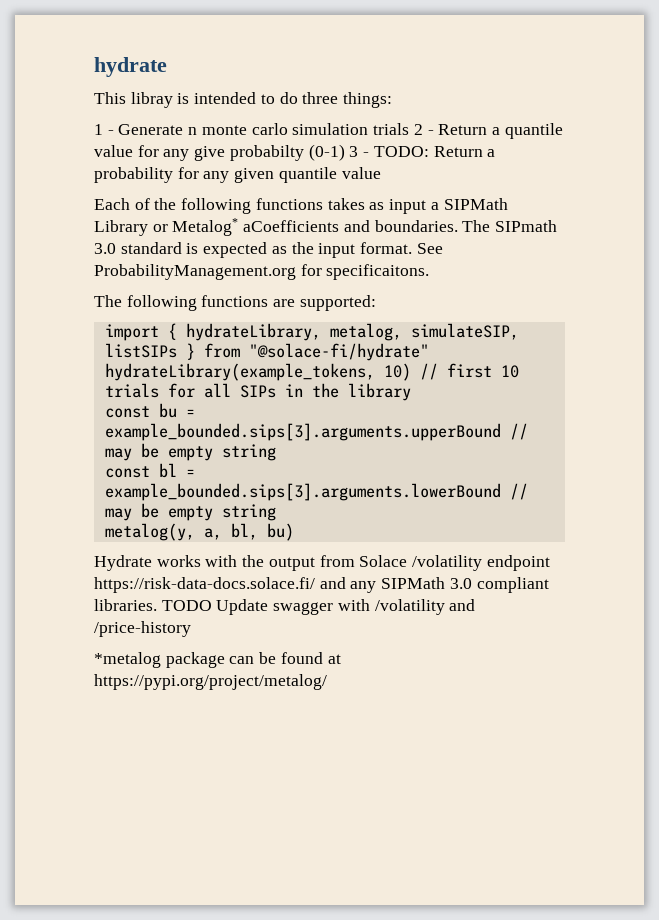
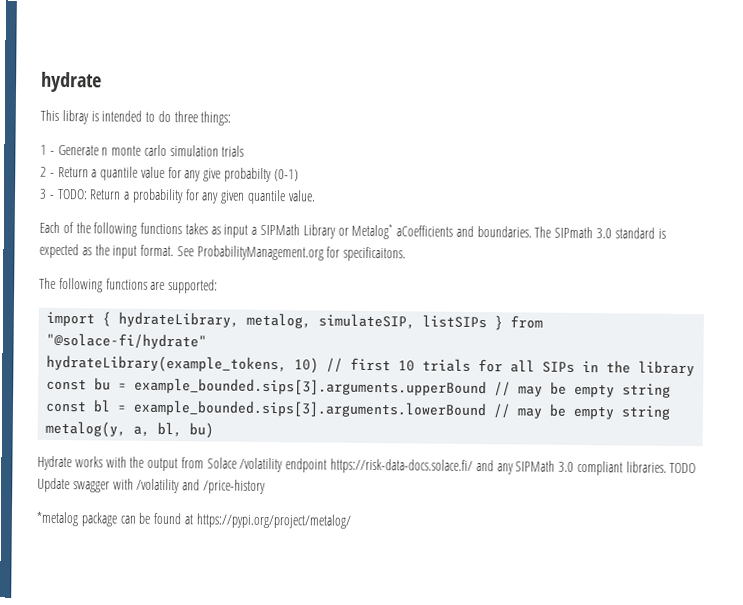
(410, 129) none -> (245, 151) //
(345, 152) none -> (299, 175) //
[341,167,381,179] value -> [287,190,316,202] value.

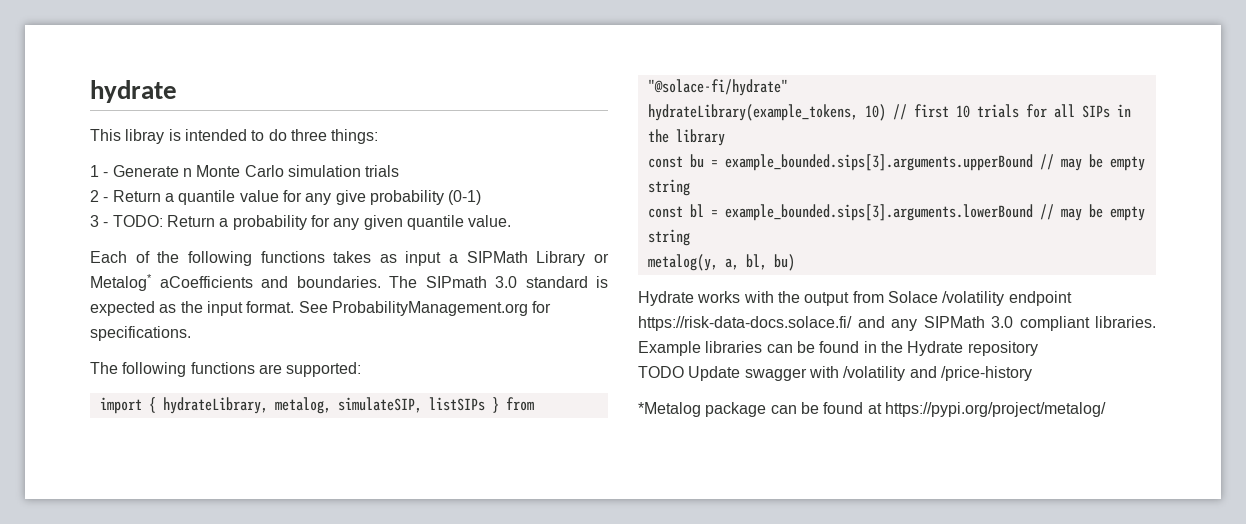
[111,144,167,157] monte carlo -> [196,165,284,177] Monte Carlo
[224,167,273,183] probabilty -> [369,190,444,205] probability
[343,246,407,262] specificaitons. -> [90,326,191,341] specifications.
(667, 467) none -> [638,341,1038,356] Example libraries can be found in the Hydrate repository //
[36,511,78,527] *metalog -> [638,402,701,417] *Metalog

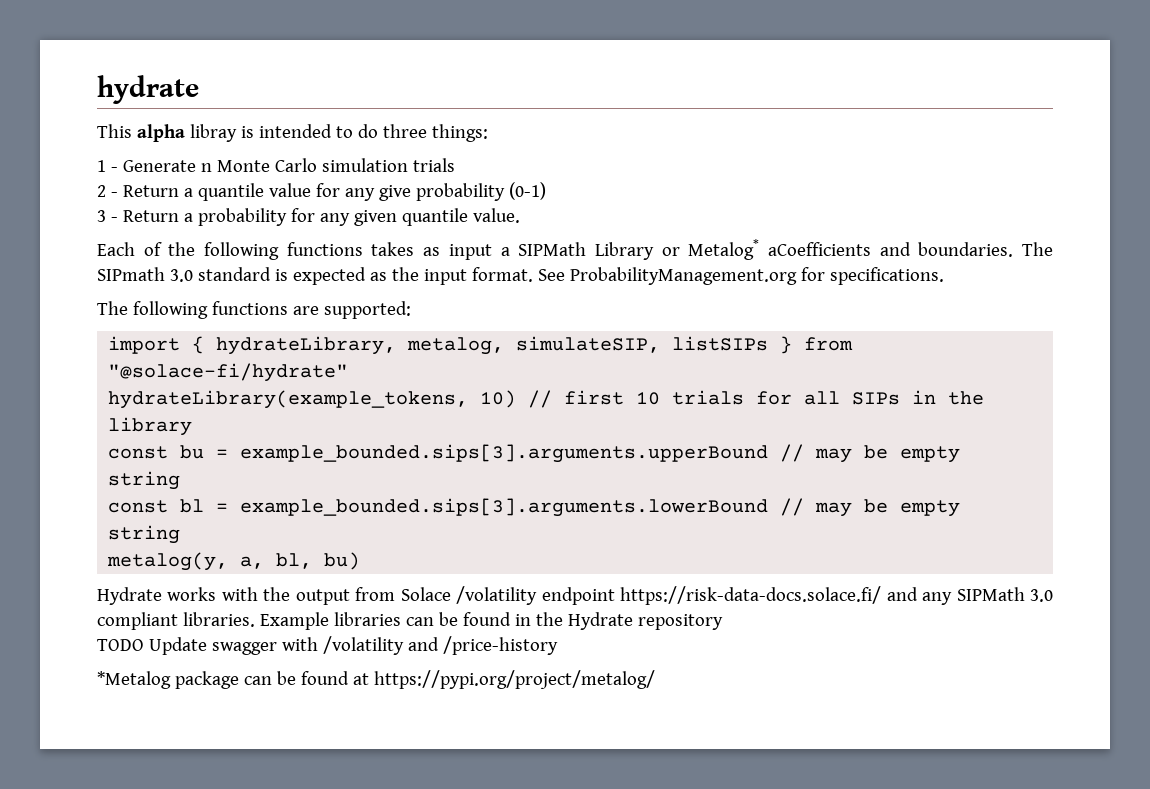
(121, 135) none -> [136,124,185,142] alpha
[112,215,163,227] TODO: -> (118, 219) none

